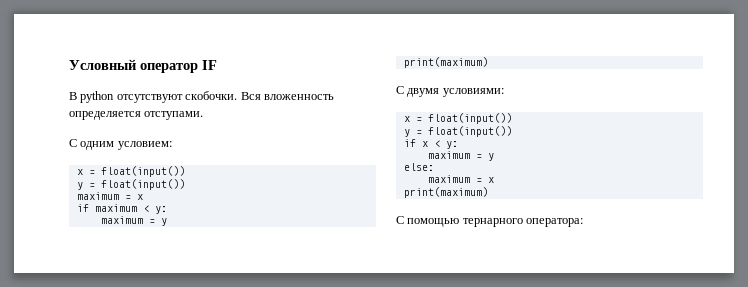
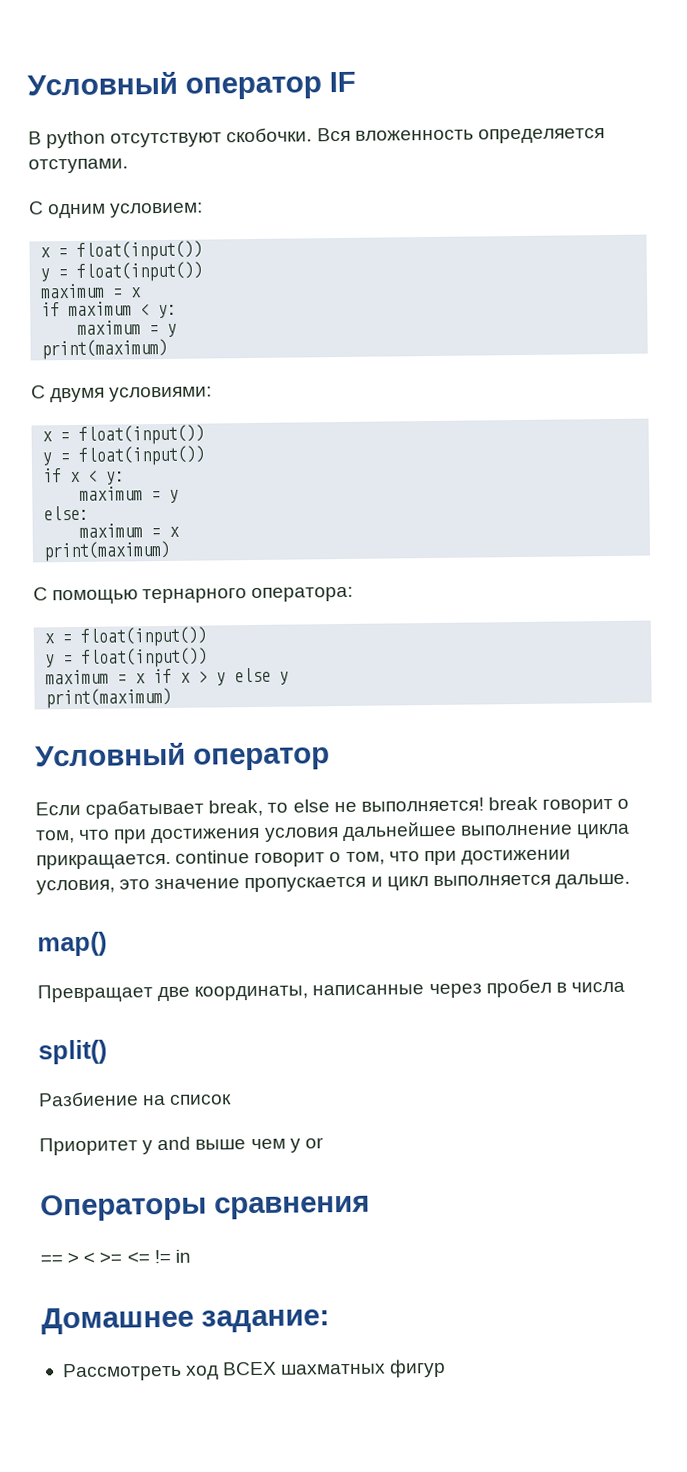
(584, 222) none -> [44,626,208,647] [45,647,209,668] [45,667,290,686] [45,687,173,709] [35,742,330,771] [35,796,630,819] [36,821,630,844] [36,849,571,870] [36,873,630,895] [37,931,107,957] [37,978,625,1003] [38,1039,107,1065] [38,1091,233,1107] [39,1136,324,1156] [40,1193,370,1222] [40,1249,191,1265] [41,1306,330,1335] [61,1358,447,1382] // x = float(input()) // y = float(input()) // maximum = x if x > y else y // print(maximum) // Условный оператор // Если срабатывает break, то else не выполняется! break говорит о том, что при достижения условия дальнейшее выполнение цикла прикращается. continue говорит о том, что при достижении условия, это значение пропускается и цикл выполняется дальше. // map() // Превращает две координаты, написанные через пробел в числа // split() // Разбиение на список // Приоритет у and выше чем у or // Операторы сравнения // == > < >= <= != in // Домашнее задание: // Рассмотреть ход ВСЕХ шахматных фигур

